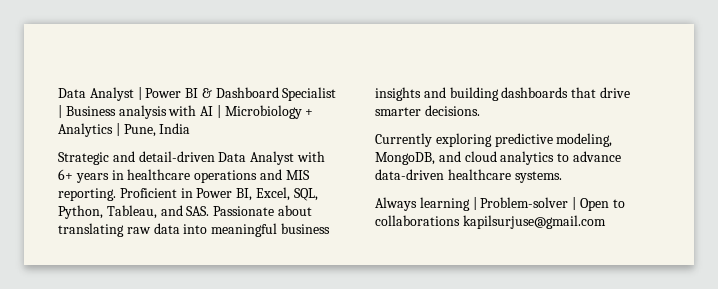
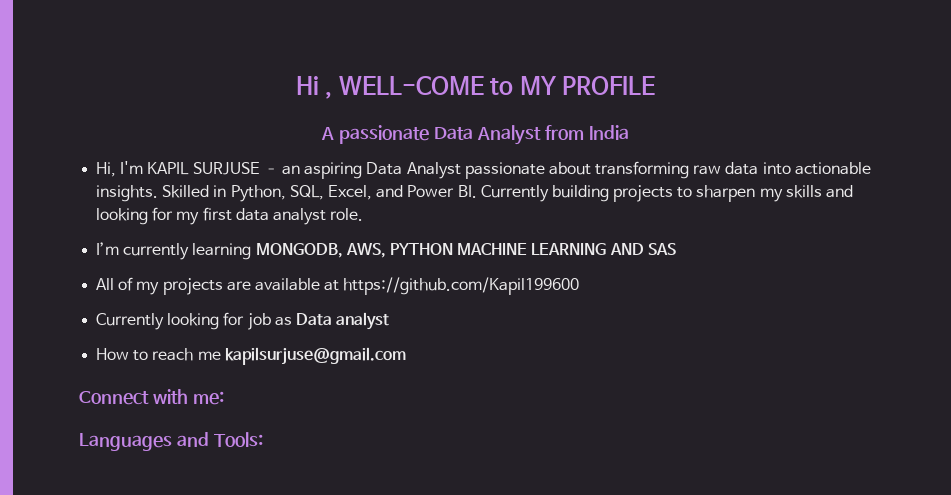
[58,87,337,101] [58,105,314,119] [58,123,191,137] [58,151,325,165] [58,169,310,183] [58,187,318,201] [58,205,312,219] [58,223,330,237] [375,87,630,101] [375,105,480,116] [375,133,613,147] [375,151,621,165] [375,169,562,183] [375,197,625,211] [375,215,606,229] Data Analyst | Power BI & Dashboard Specialist | Business analysis with AI | Microbiology + Analytics | Pune, India // Strategic and detail-driven Data Analyst with 6+ years in healthcare operations and MIS reporting. Proficient in Power BI, Excel, SQL, Python, Tableau, and SAS. Passionate about translating raw data into meaningful business insights and building dashboards that drive smarter decisions. // Currently exploring predictive modeling, MongoDB, and cloud analytics to advance data-driven healthcare systems. // Always learning | Problem-solver | Open to collaborations kapilsurjuse@gmail.com -> [295,76,656,99] [321,125,629,145] [96,161,871,179] [96,185,854,202] [96,207,364,225] [96,242,676,260] [96,277,580,295] [96,312,390,330] [96,347,406,365] [79,389,224,405] [79,432,263,451] Hi , WELL-COME to MY PROFILE // A passionate Data Analyst from India // Hi, I'm KAPIL SURJUSE – an aspiring Data Analyst passionate about transforming raw data into actionable insights. Skilled in Python, SQL, Excel, and Power BI. Currently building projects to sharpen my skills and looking for my first data analyst role. // I’m currently learning MONGODB, AWS, PYTHON MACHINE LEARNING AND SAS // All of my projects are available at https://github.com/Kapil199600 // Currently looking for job as Data analyst // How to reach me kapilsurjuse@gmail.com // Connect with me: // Languages and Tools:

